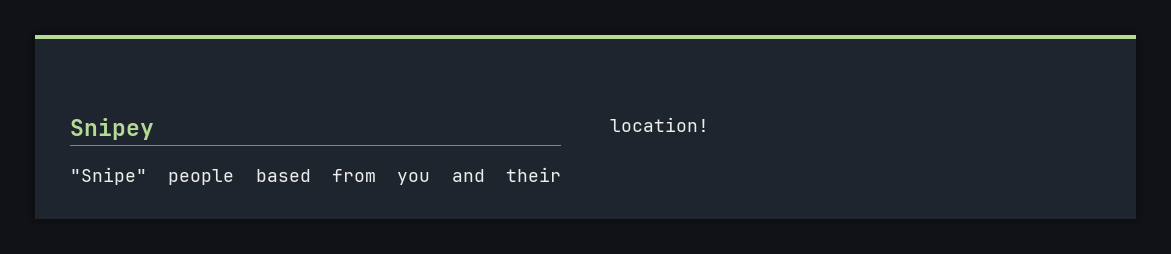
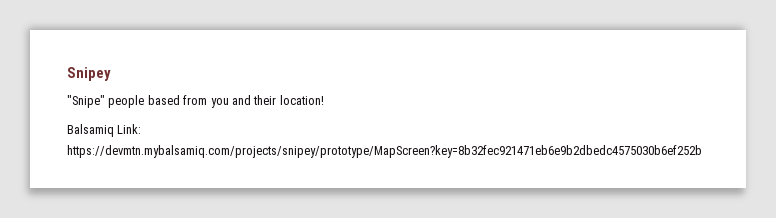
(709, 124) none -> [67,124,142,137] [67,145,702,158] // Balsamiq Link: https://devmtn.mybalsamiq.com/projects/snipey/prototype/MapScreen?key=8b32fec921471eb6e9b2dbedc4575030b6ef252b

